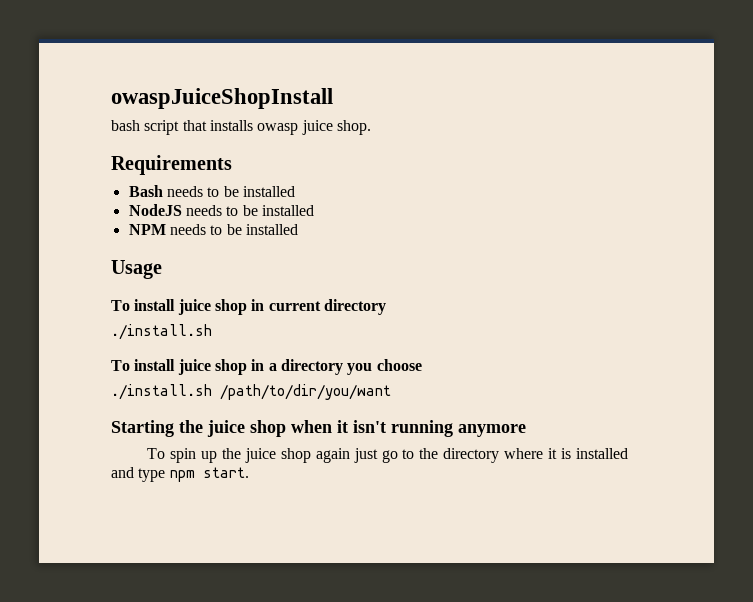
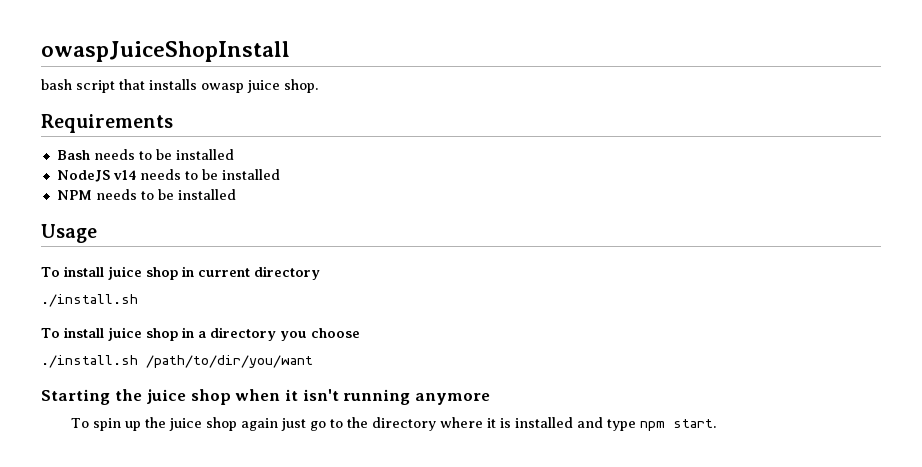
(182, 210) none -> [112,170,136,180] v14

